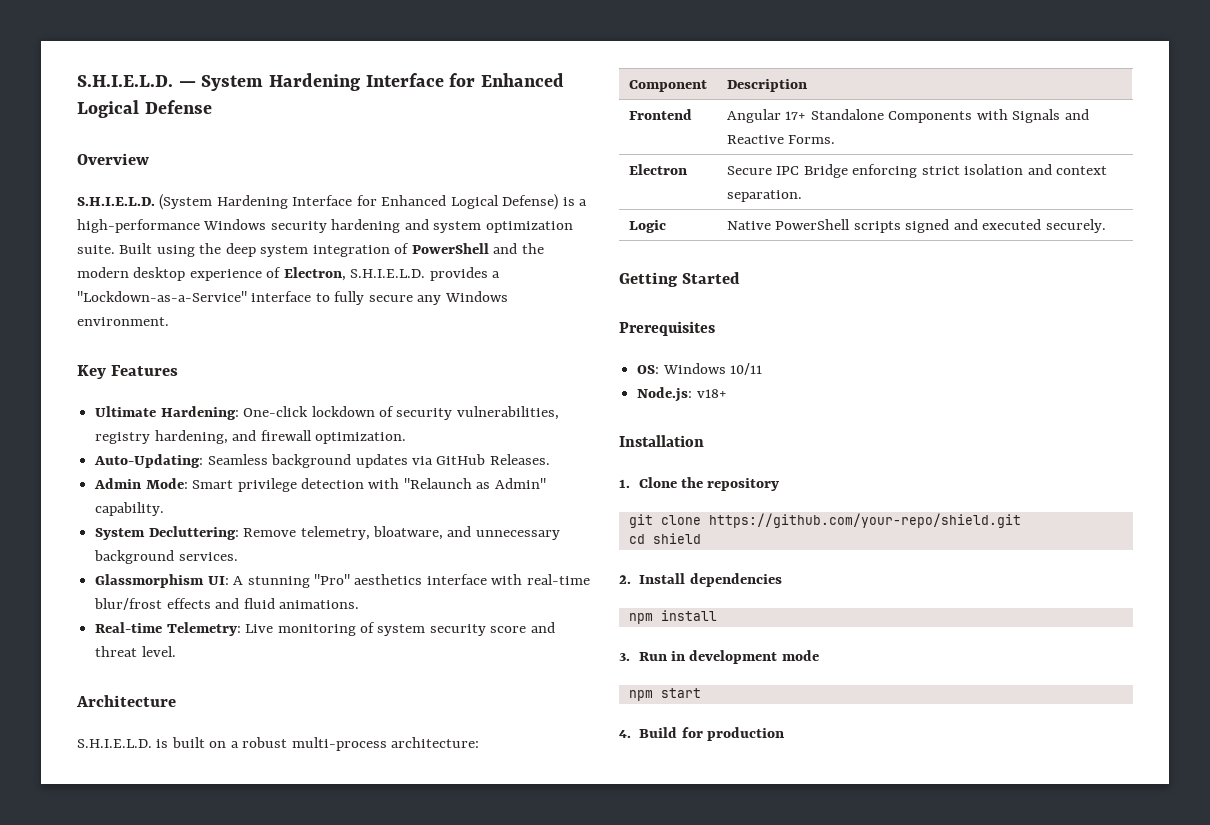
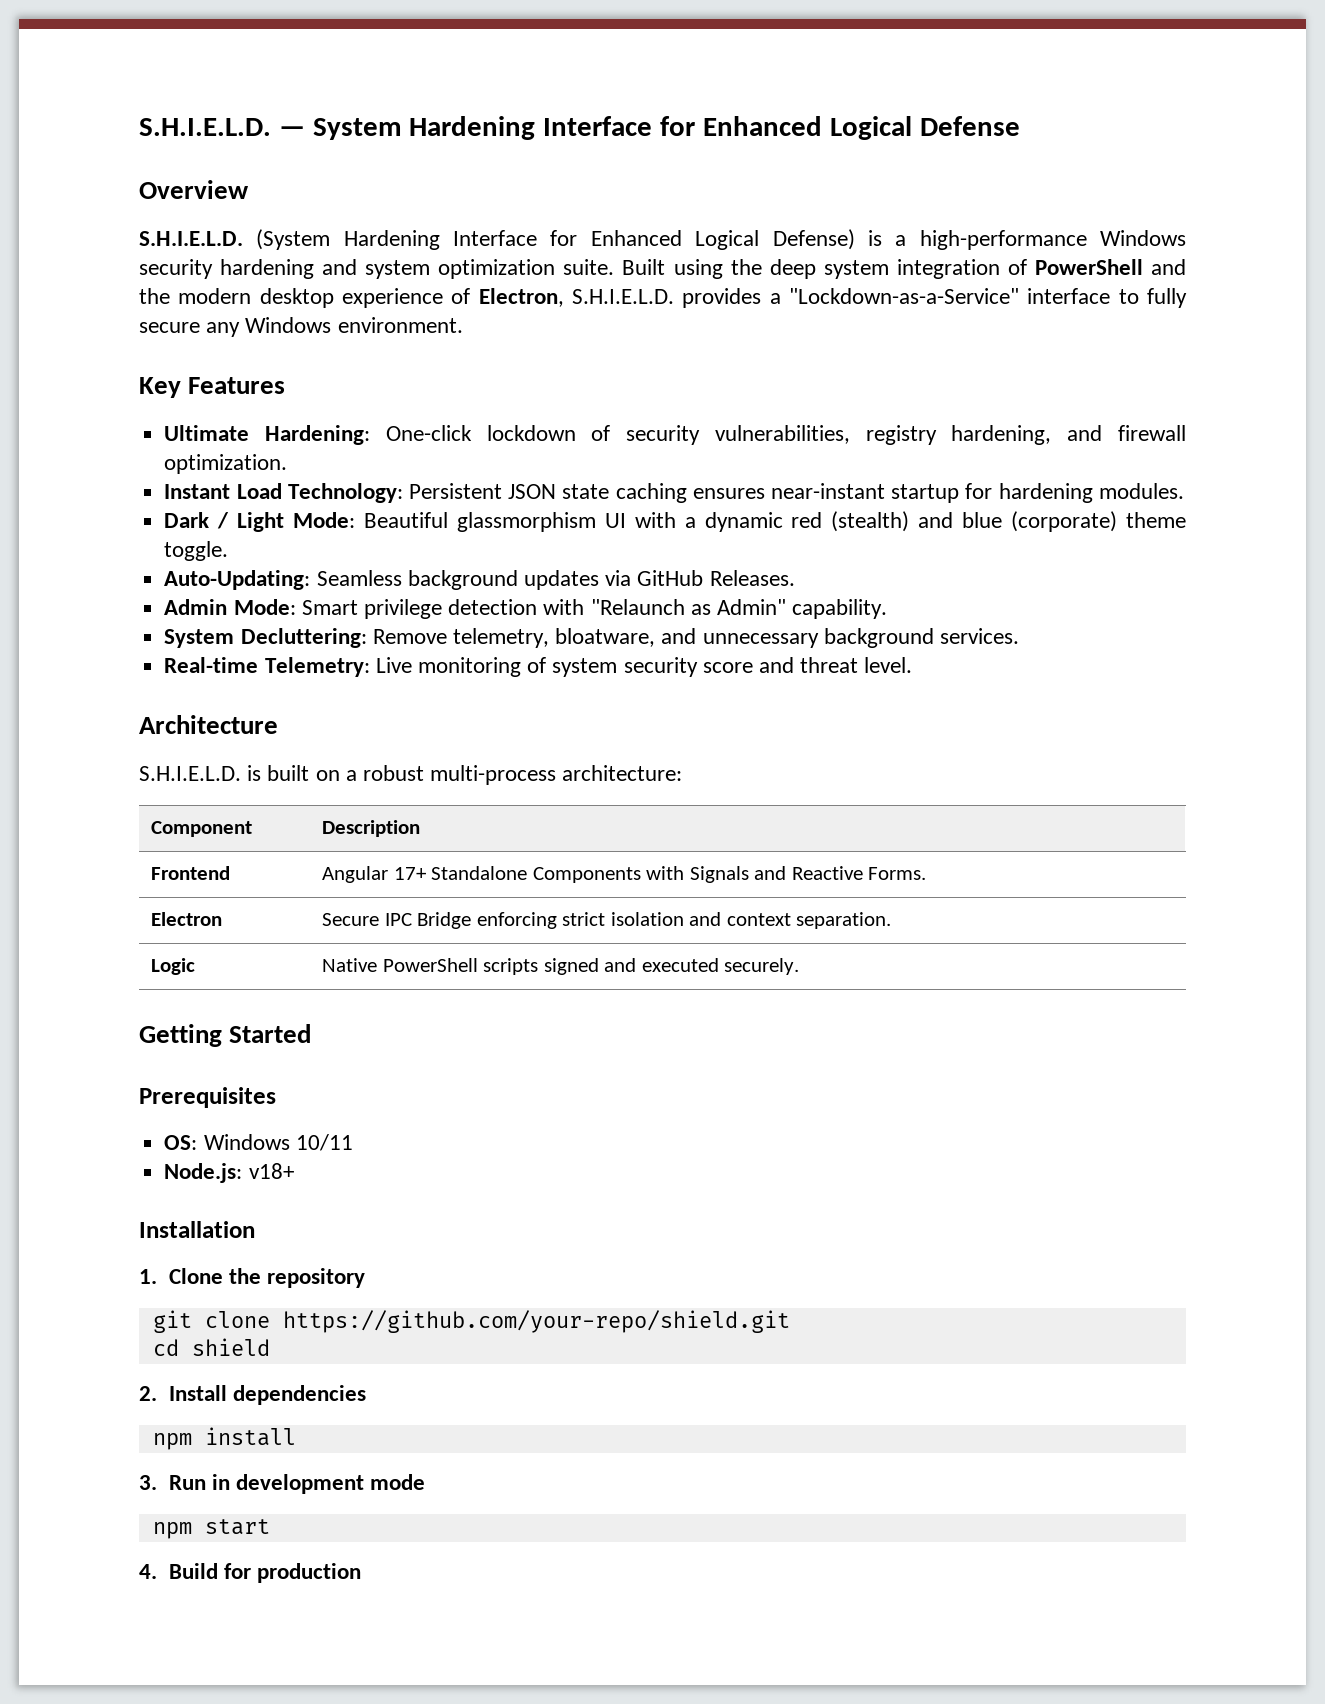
(406, 438) none -> [164,483,1184,503] [164,511,1186,532] [164,541,229,561] // Instant Load Technology: Persistent JSON state caching ensures near-instant startup for hardening modules. // Dark / Light Mode: Beautiful glassmorphism UI with a dynamic red (stealth) and blue (corporate) theme toggle.
[95,574,590,588] [94,598,359,610] // Glassmorphism UI: A stunning "Pro" aesthetics interface with real-time blur/frost effects and fluid animations. -> (1019, 636) none

